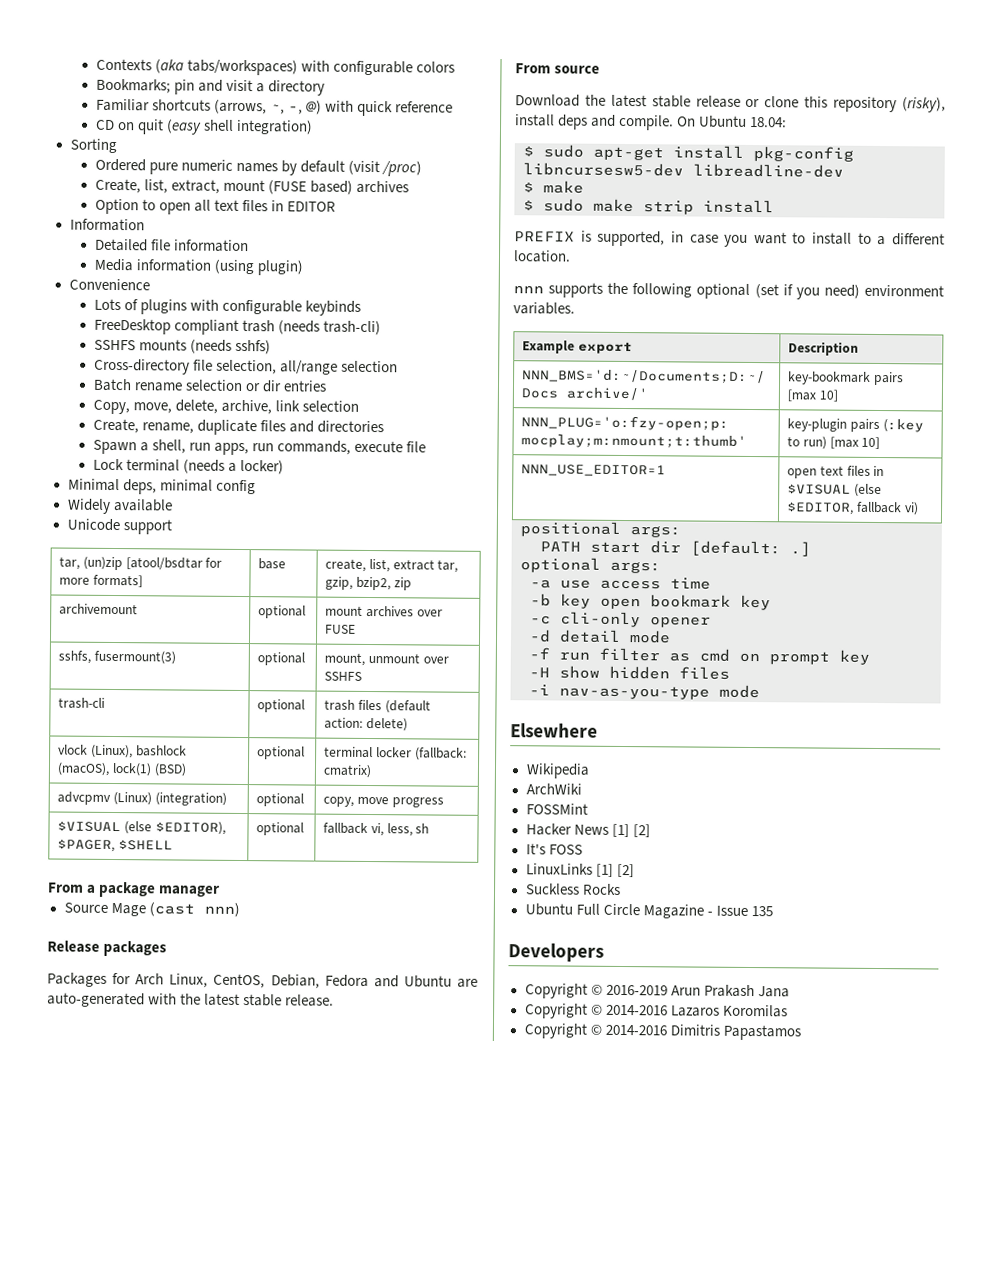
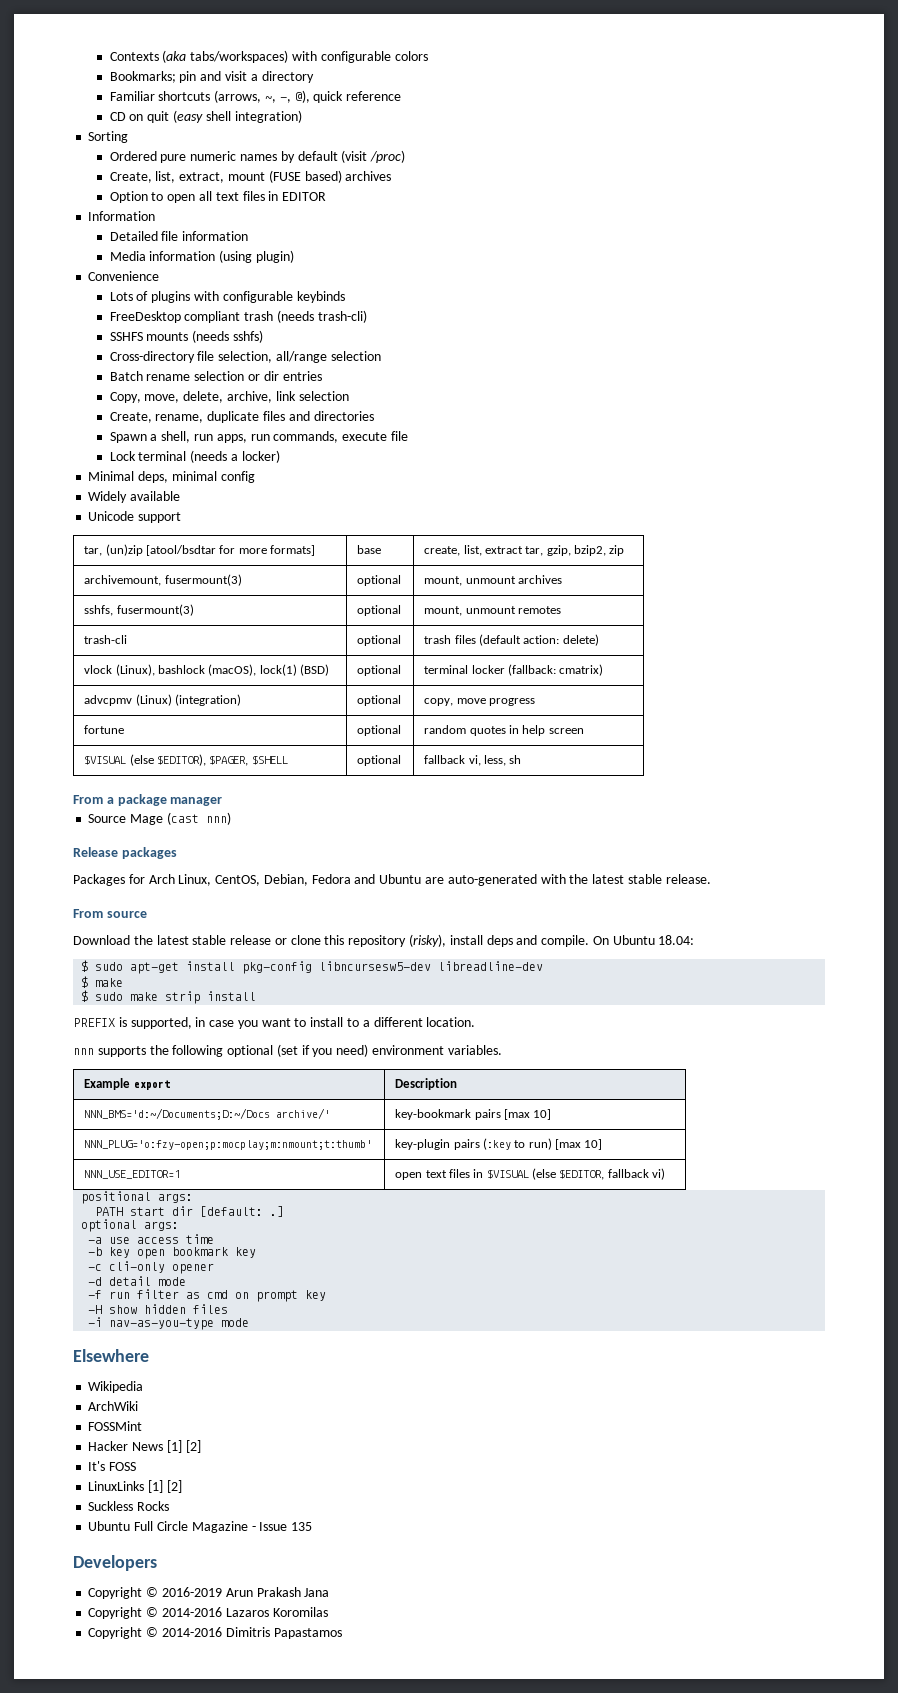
[306,100,355,115] @) with -> [294,90,310,103] @),
[59,603,139,616] [258,605,307,619] [325,605,443,618] [325,624,357,634] archivemount | optional | mount archives over FUSE -> [84,574,242,586] [357,575,402,586] [424,575,562,586] archivemount, fusermount(3) | optional | mount, unmount archives
[422,656,449,664] [324,671,363,681] over SSHFS -> [517,606,561,614] remotes
(444, 802) none -> [84,725,125,734] [357,725,402,736] [424,725,584,736] // fortune | optional | random quotes in help screen

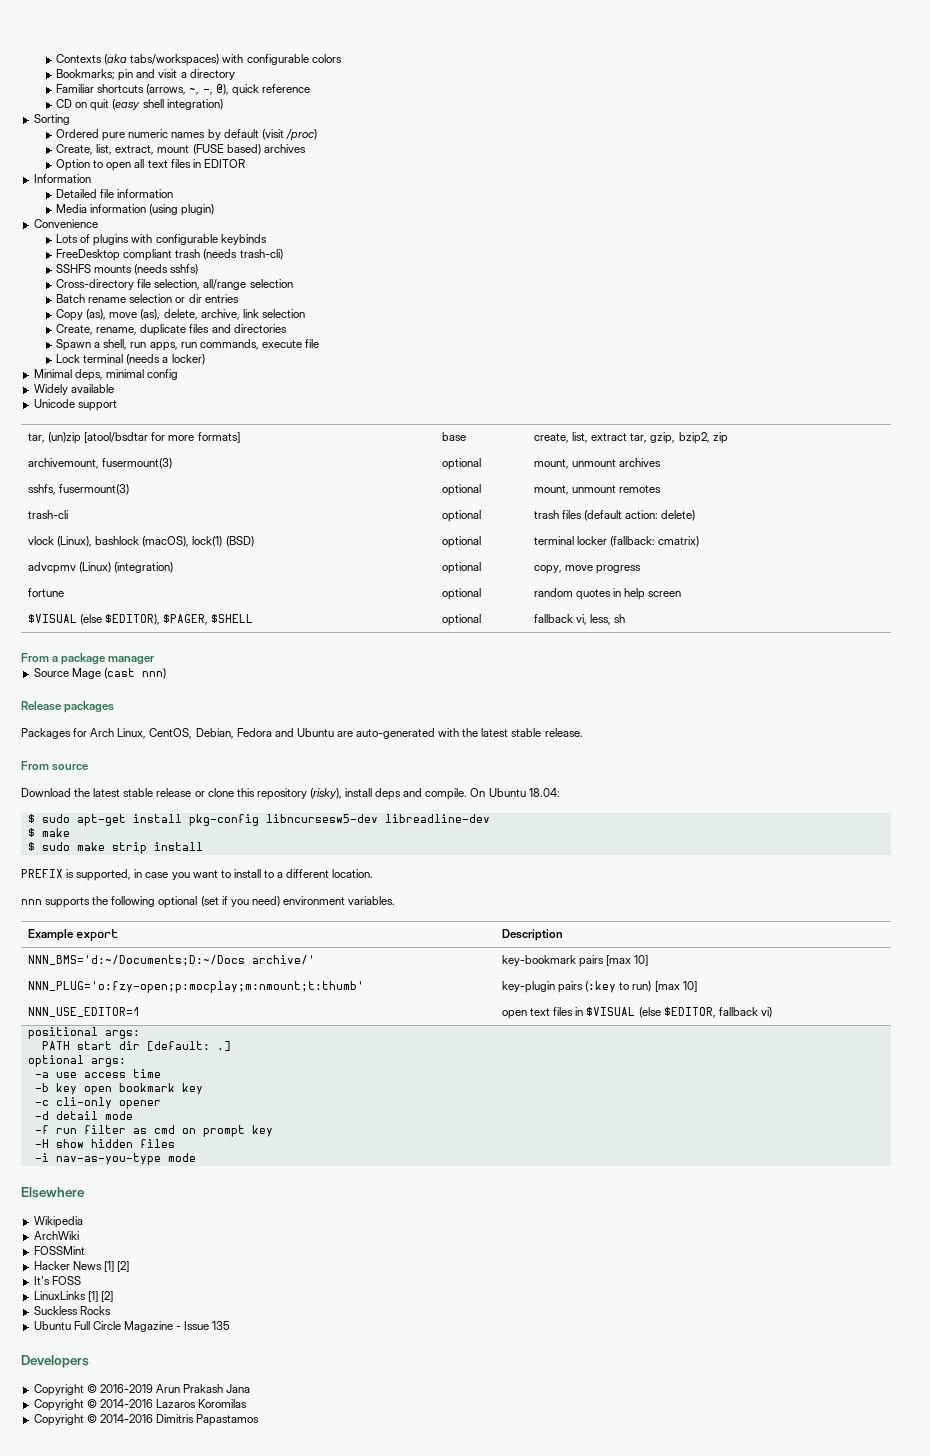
[109,392,180,403] Copy, move, -> [56,309,161,321] Copy (as), move (as),

